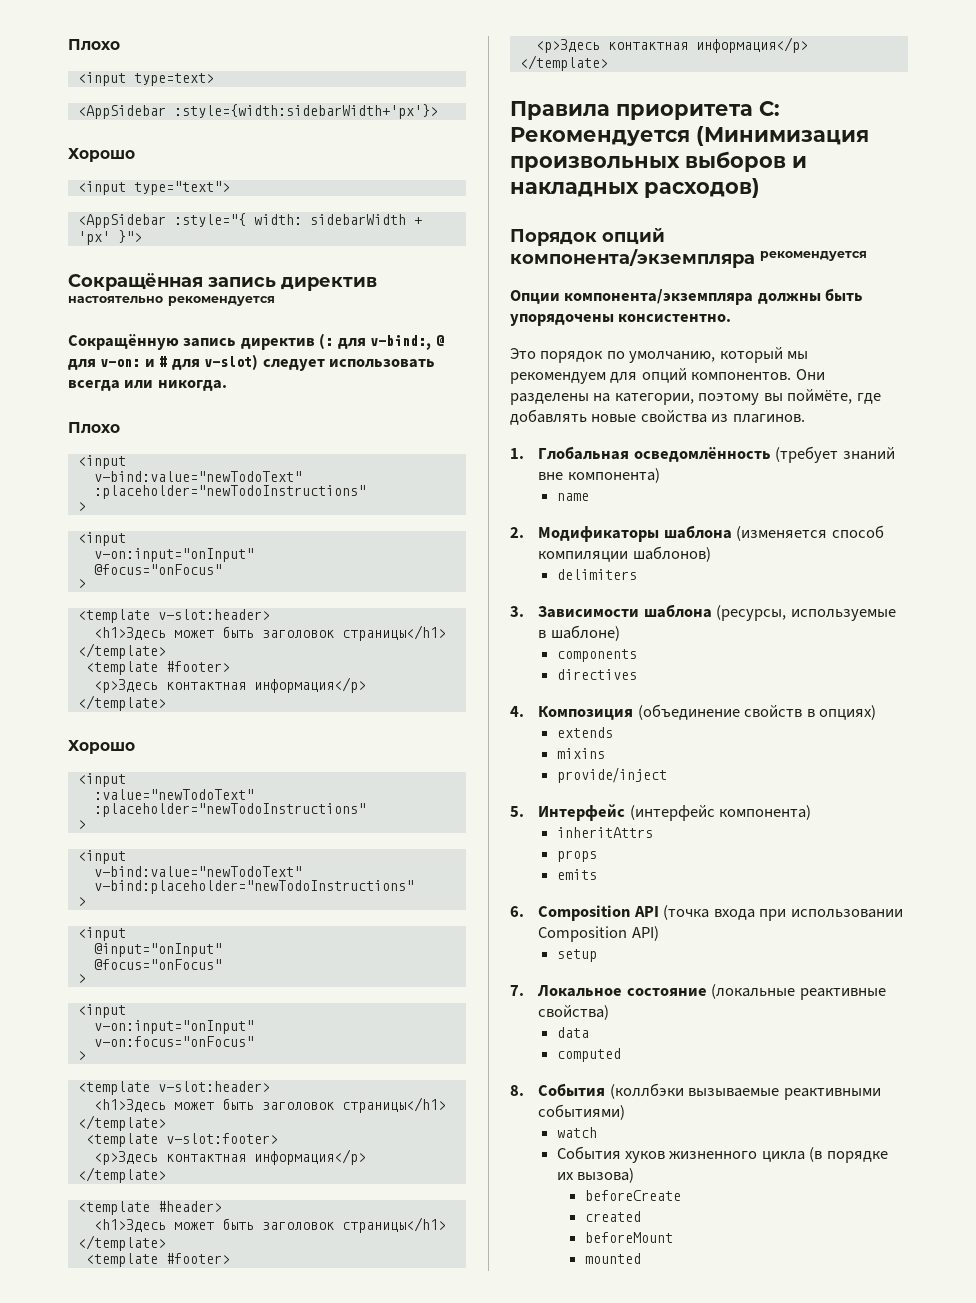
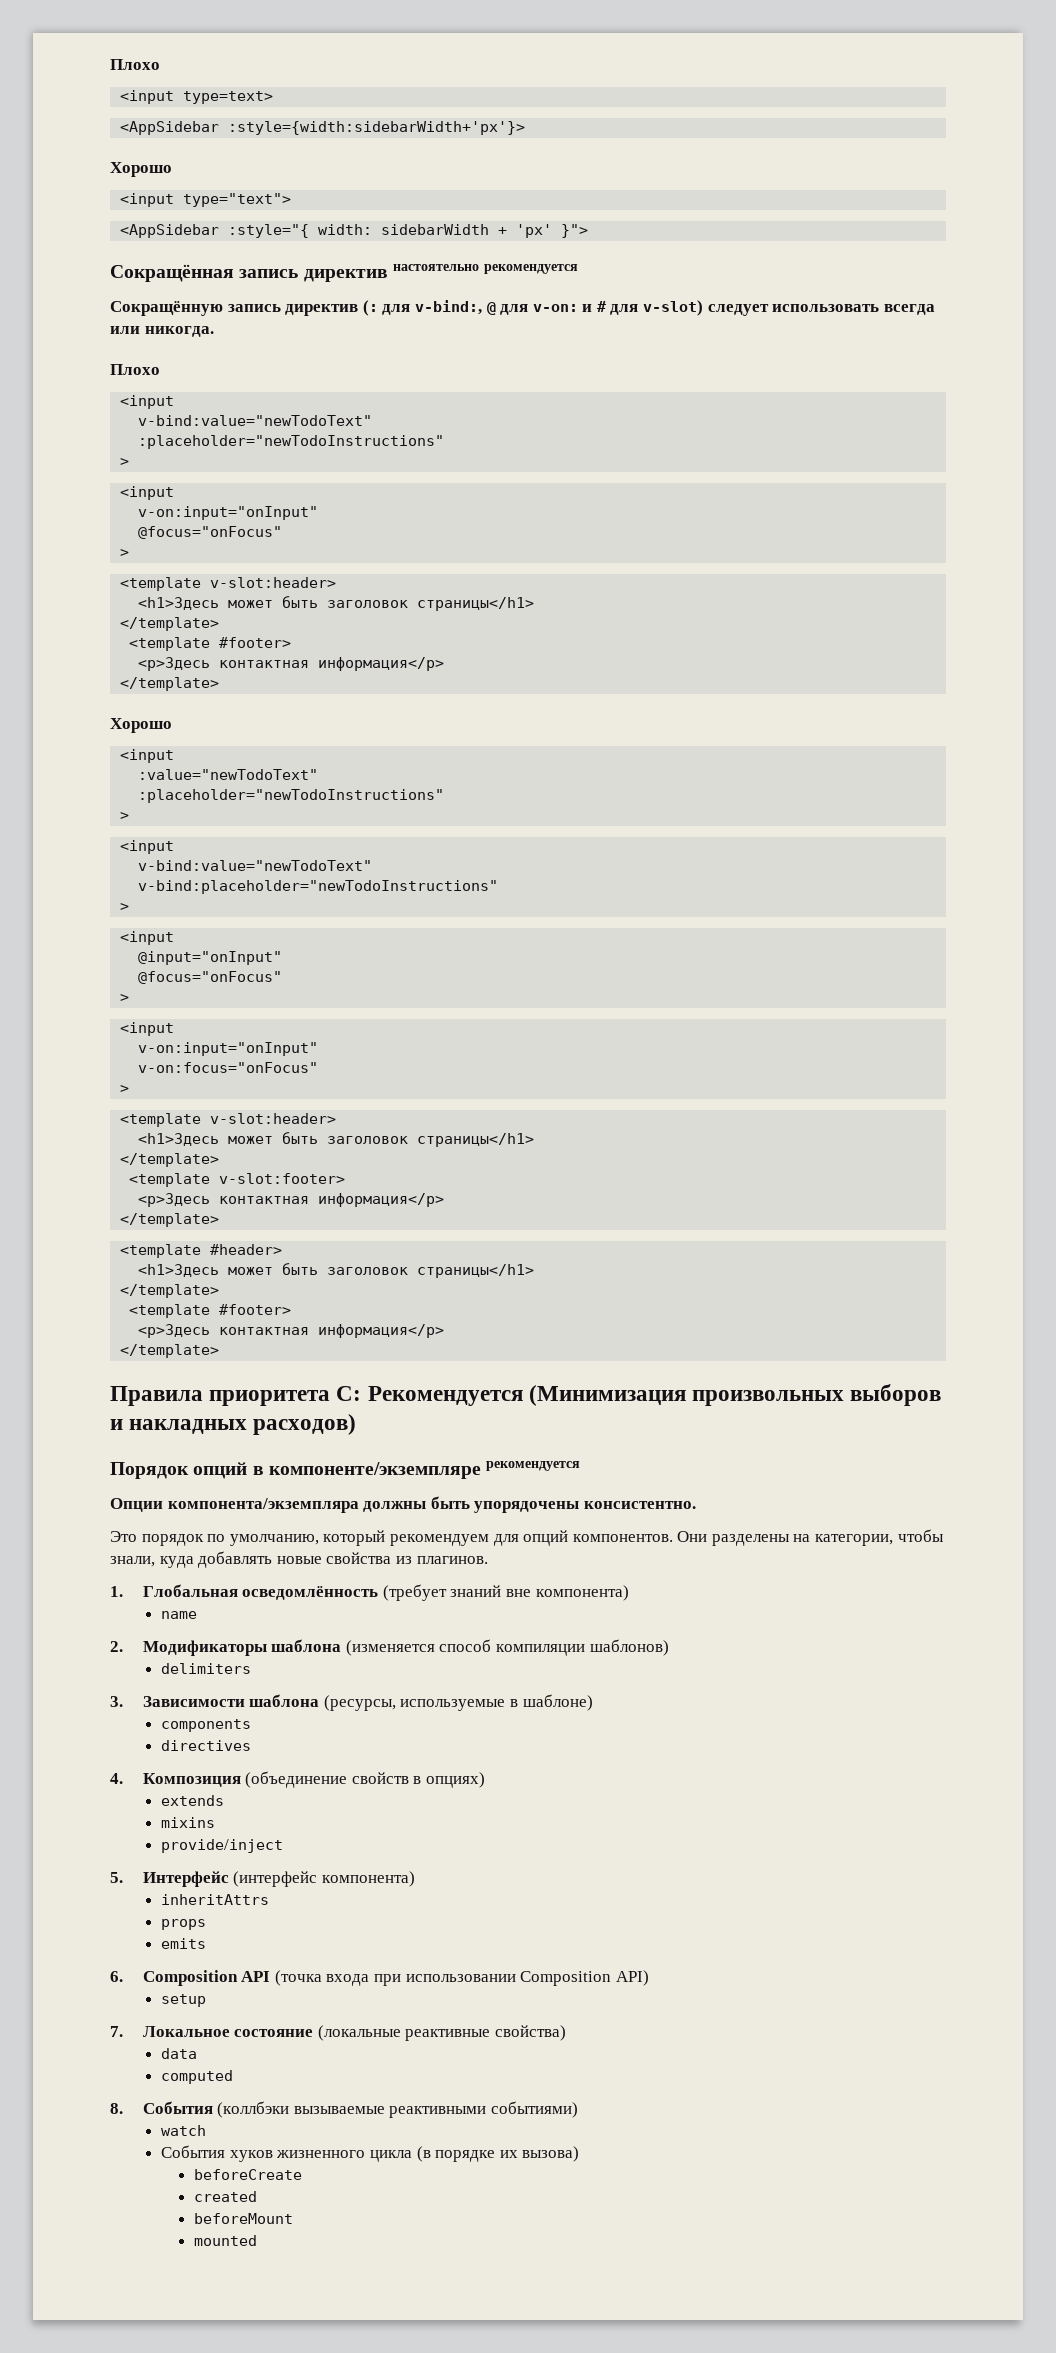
[510,249,755,268] компонента/экземпляра -> [252,1462,481,1479] в компоненте/экземпляре
[787,351,809,359] мы -> (386, 1538) none
[698,389,881,405] поэтому вы поймёте, где -> [897,1529,944,1542] [110,1556,194,1568] чтобы знали, куда

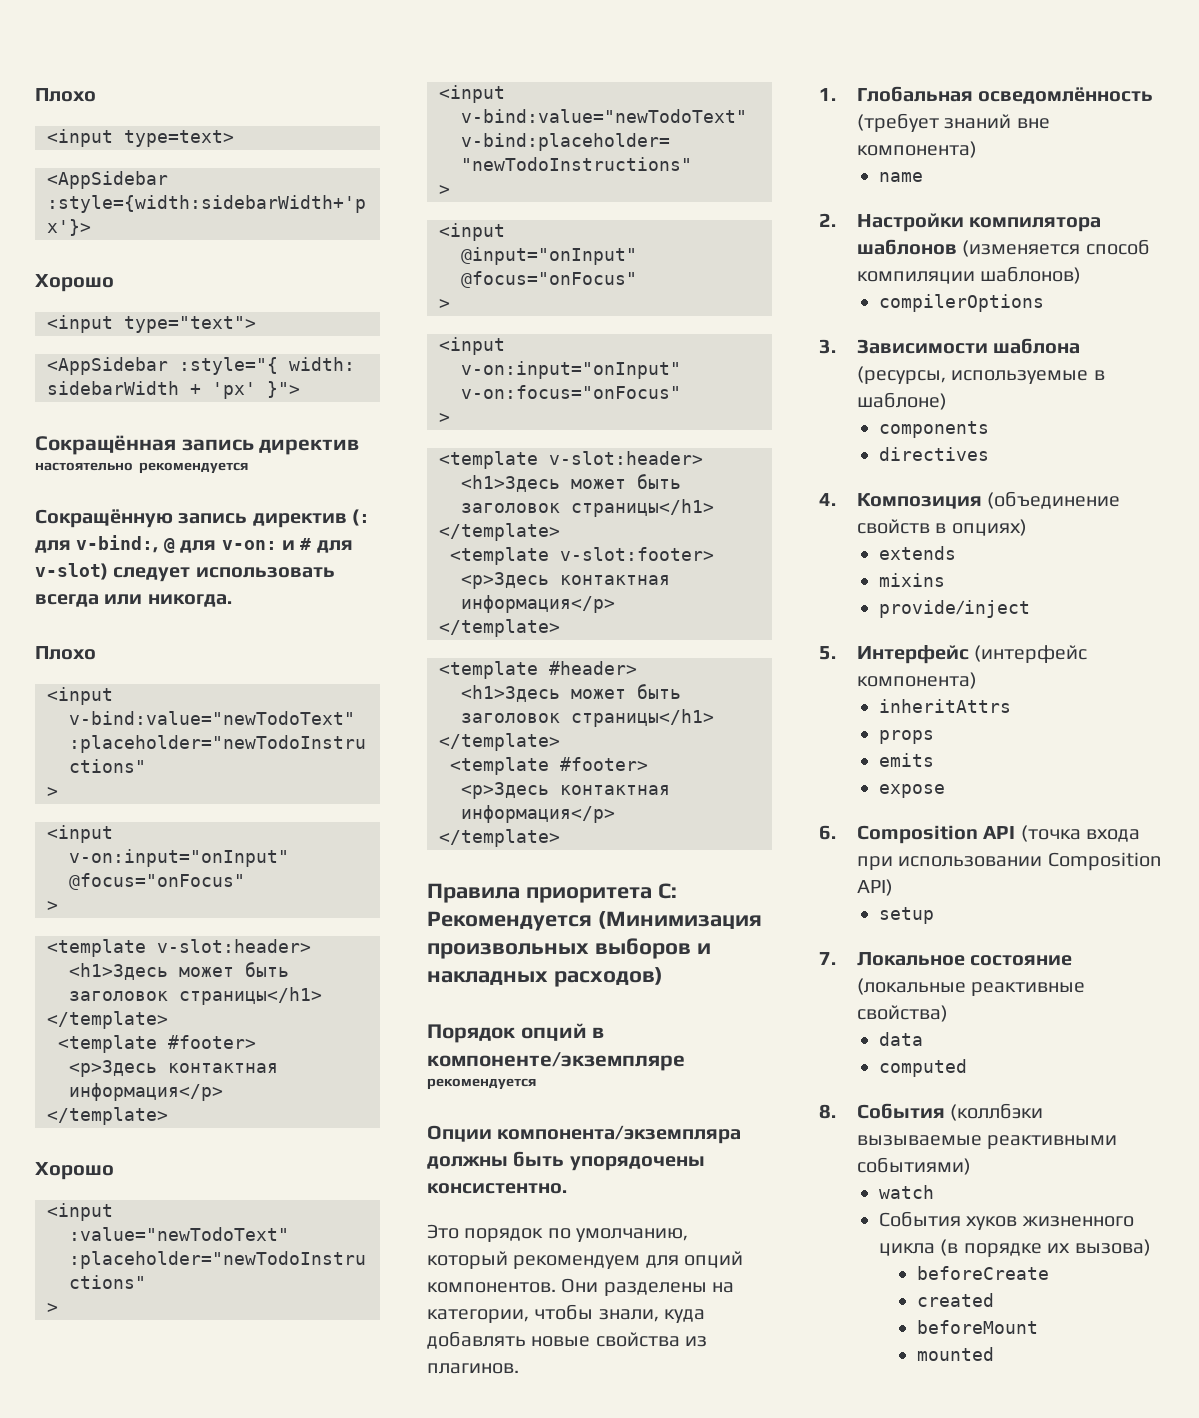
[142,1639,342,1656] Модификаторы шаблона -> [856,213,1102,232] [856,239,957,255] Настройки компилятора шаблонов
[161,1663,252,1674] delimiters -> [878,294,1044,312] compilerOptions
(207, 1943) none -> [878,784,945,798] // expose

